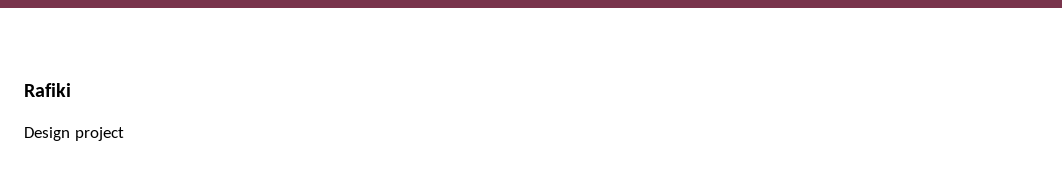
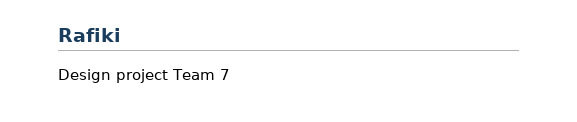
(124, 134) none -> [172,69,230,80] Team 7

